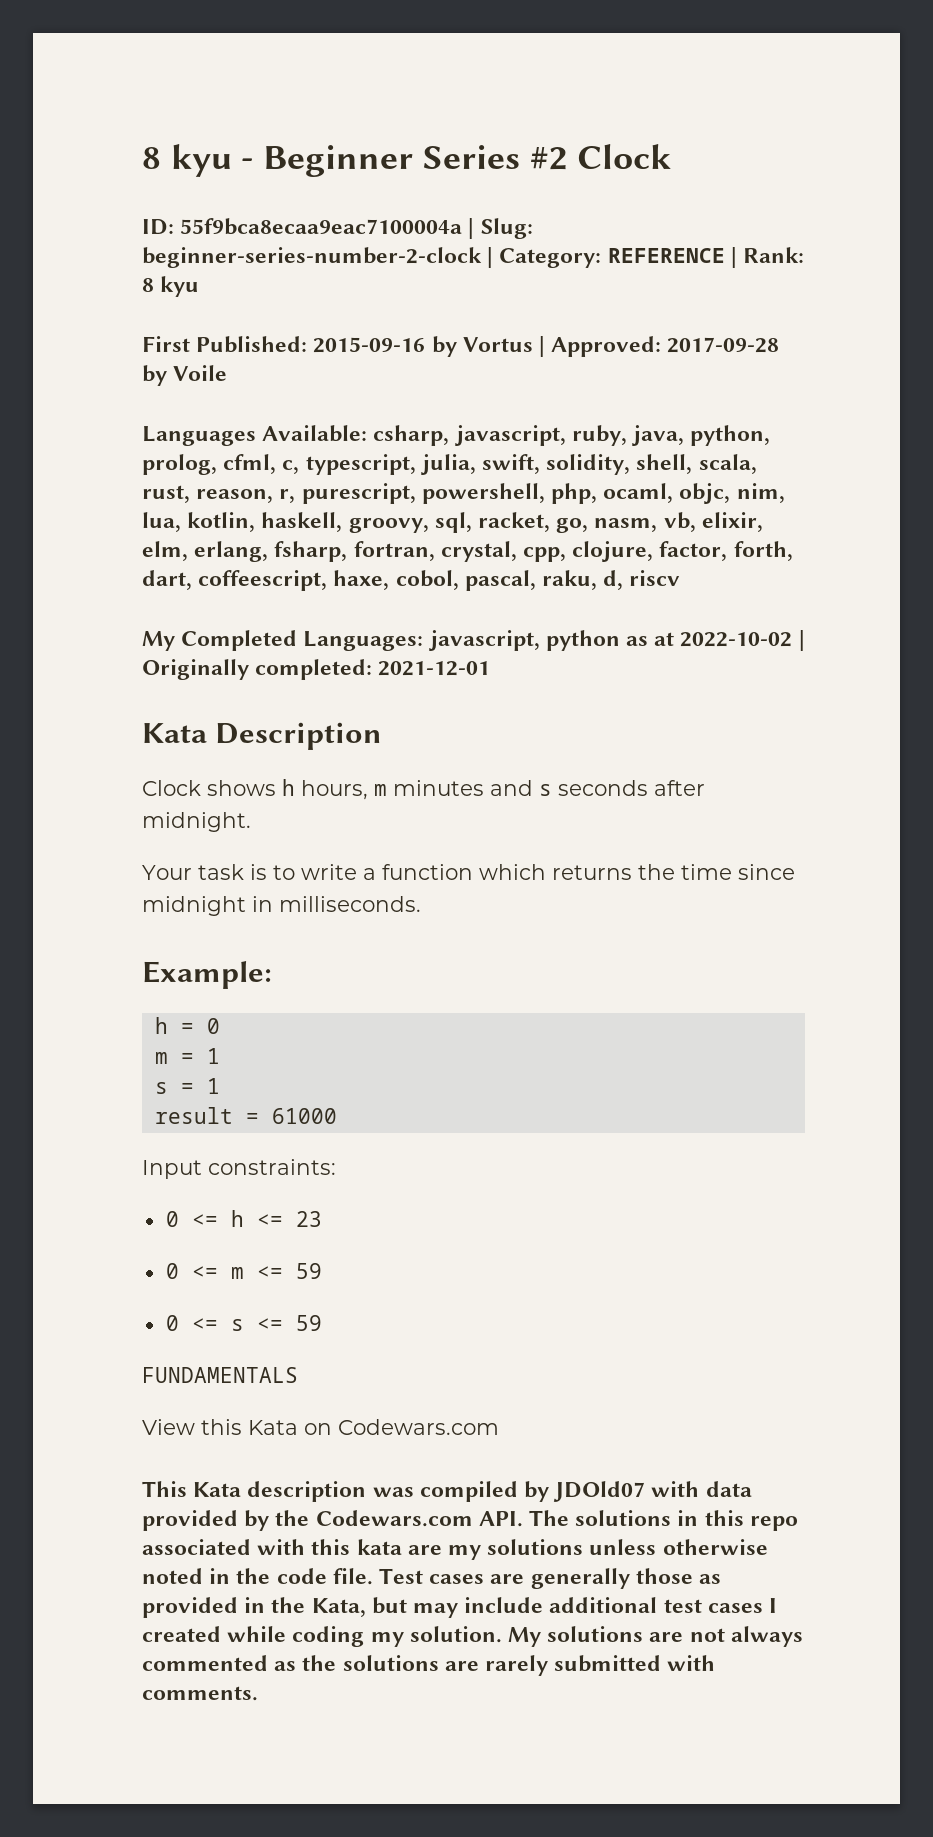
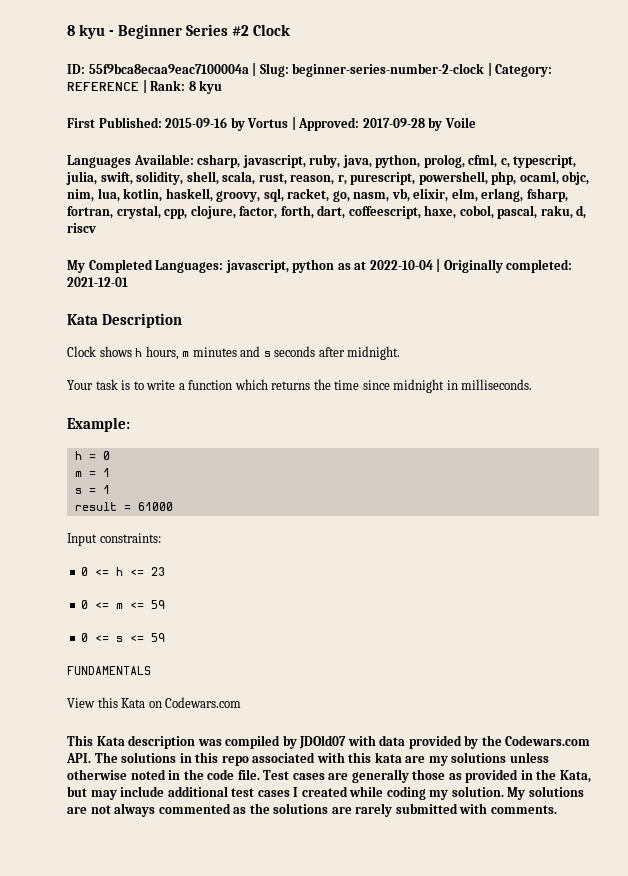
[680,632,793,647] 2022-10-02 -> [369,260,433,270] 2022-10-04

